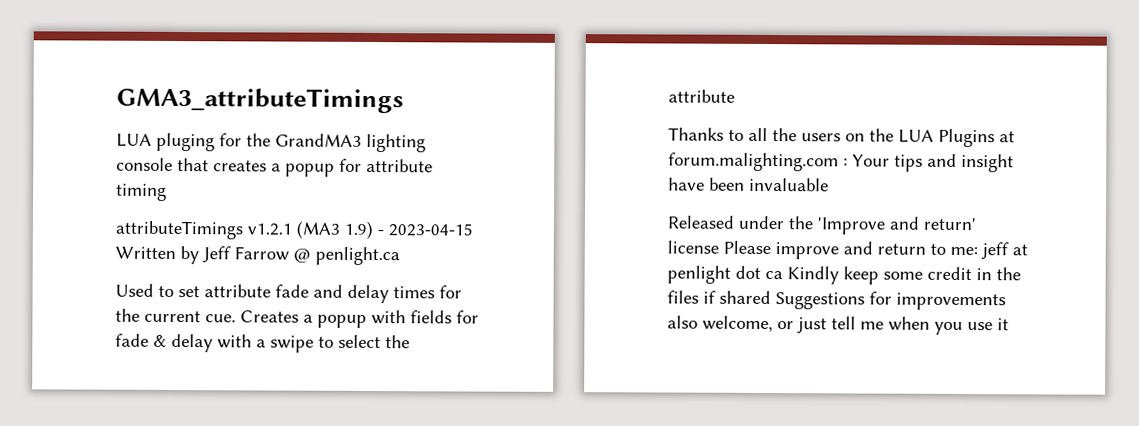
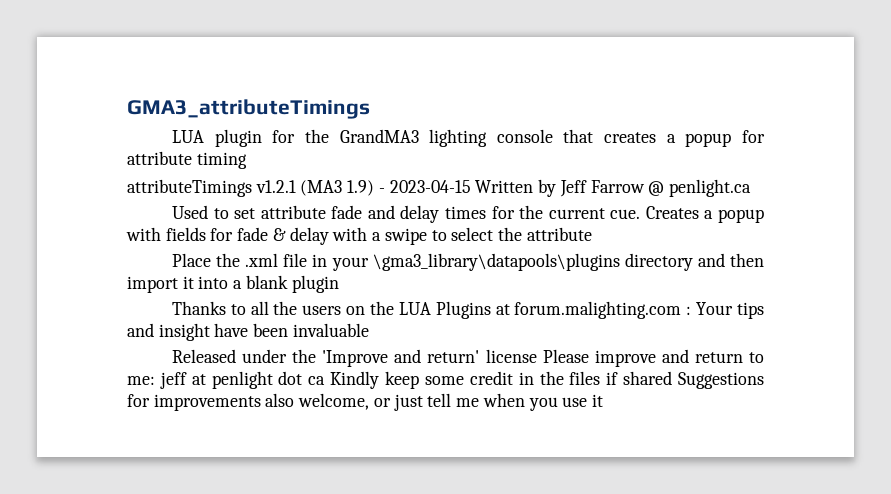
[156,132,215,152] pluging -> [214,129,262,147] plugin
(735, 96) none -> [171,253,765,271] [127,275,339,293] // Place the .xml file in your \gma3_library\datapools\plugins directory and then import it into a blank plugin

